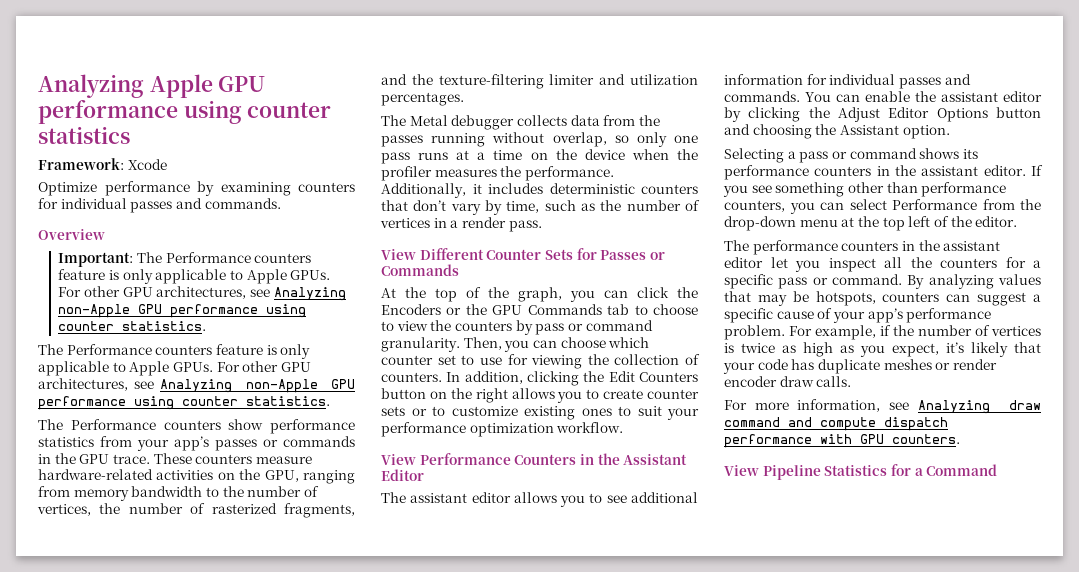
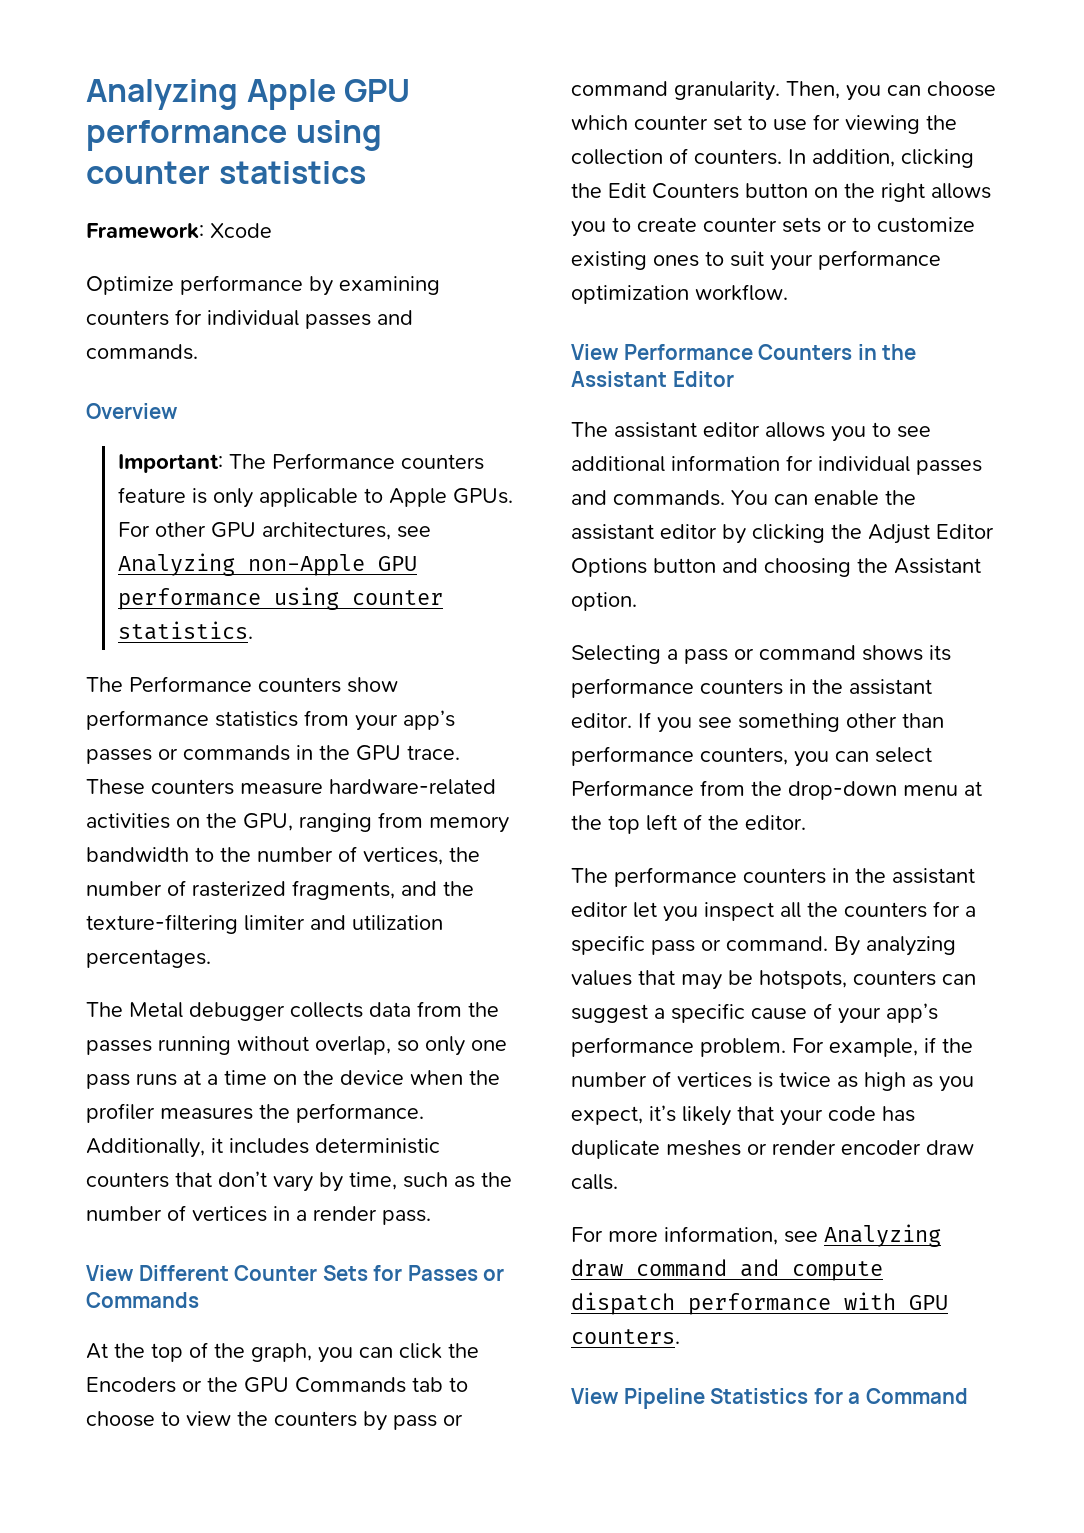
[38,344,311,359] [38,361,311,376] [38,378,355,393] [38,396,330,410] // The Performance counters feature is only applicable to Apple GPUs. For other GPU architectures, see Analyzing non-Apple GPU performance using counter statistics. -> (253, 630) none

